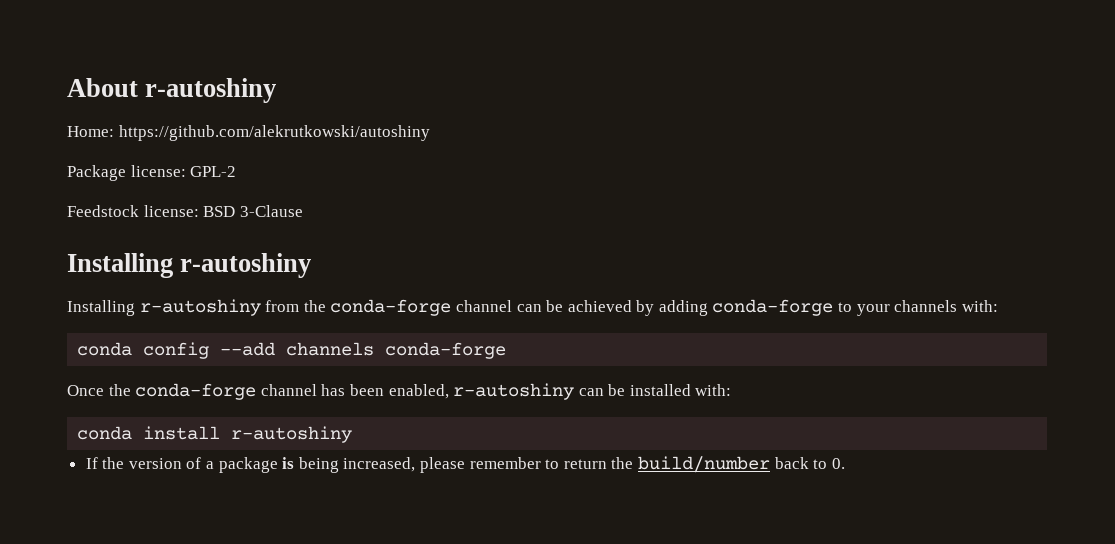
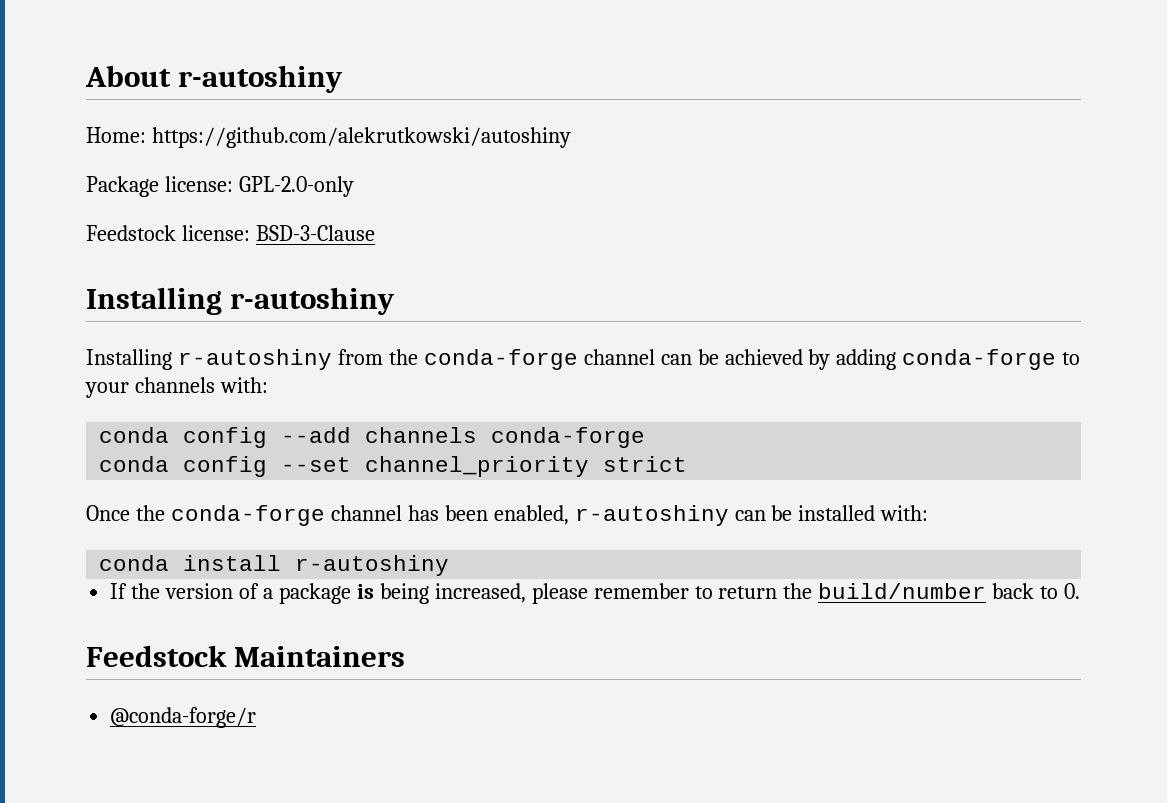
[190,166,237,177] GPL-2 -> [238,176,354,197] GPL-2.0-only
[203,205,303,217] BSD 3-Clause -> [255,225,375,241] BSD-3-Clause
(507, 350) none -> [99,456,688,477] // conda config --set channel_priority strict
(845, 463) none -> [86,645,406,667] [110,707,257,728] // Feedstock Maintainers // @conda-forge/r

